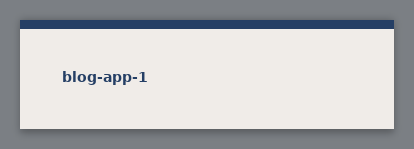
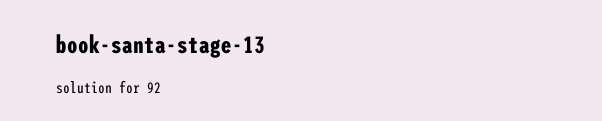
[62,71,148,85] blog-app-1 -> [56,34,265,58] [56,80,161,94] book-santa-stage-13 // solution for 92

